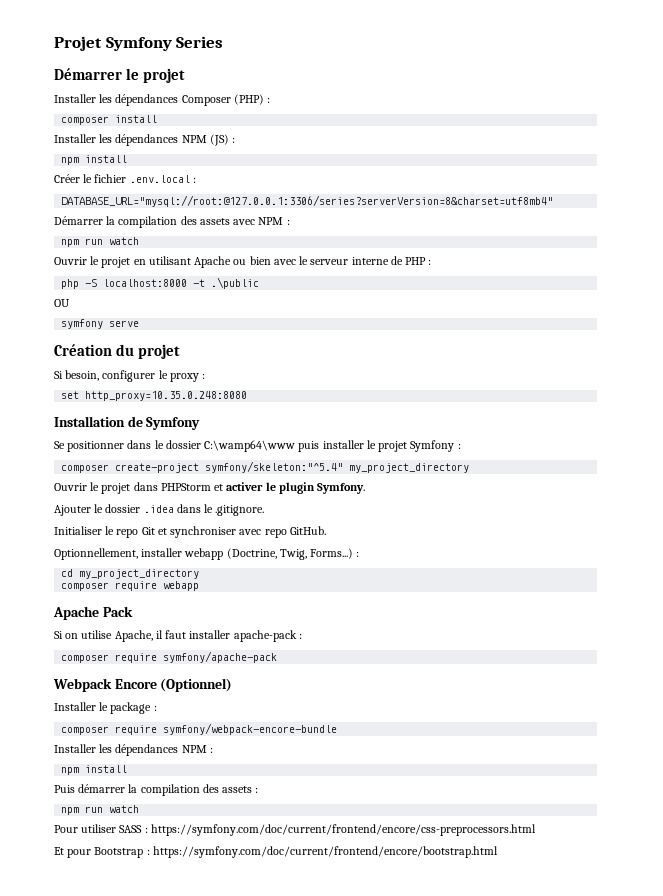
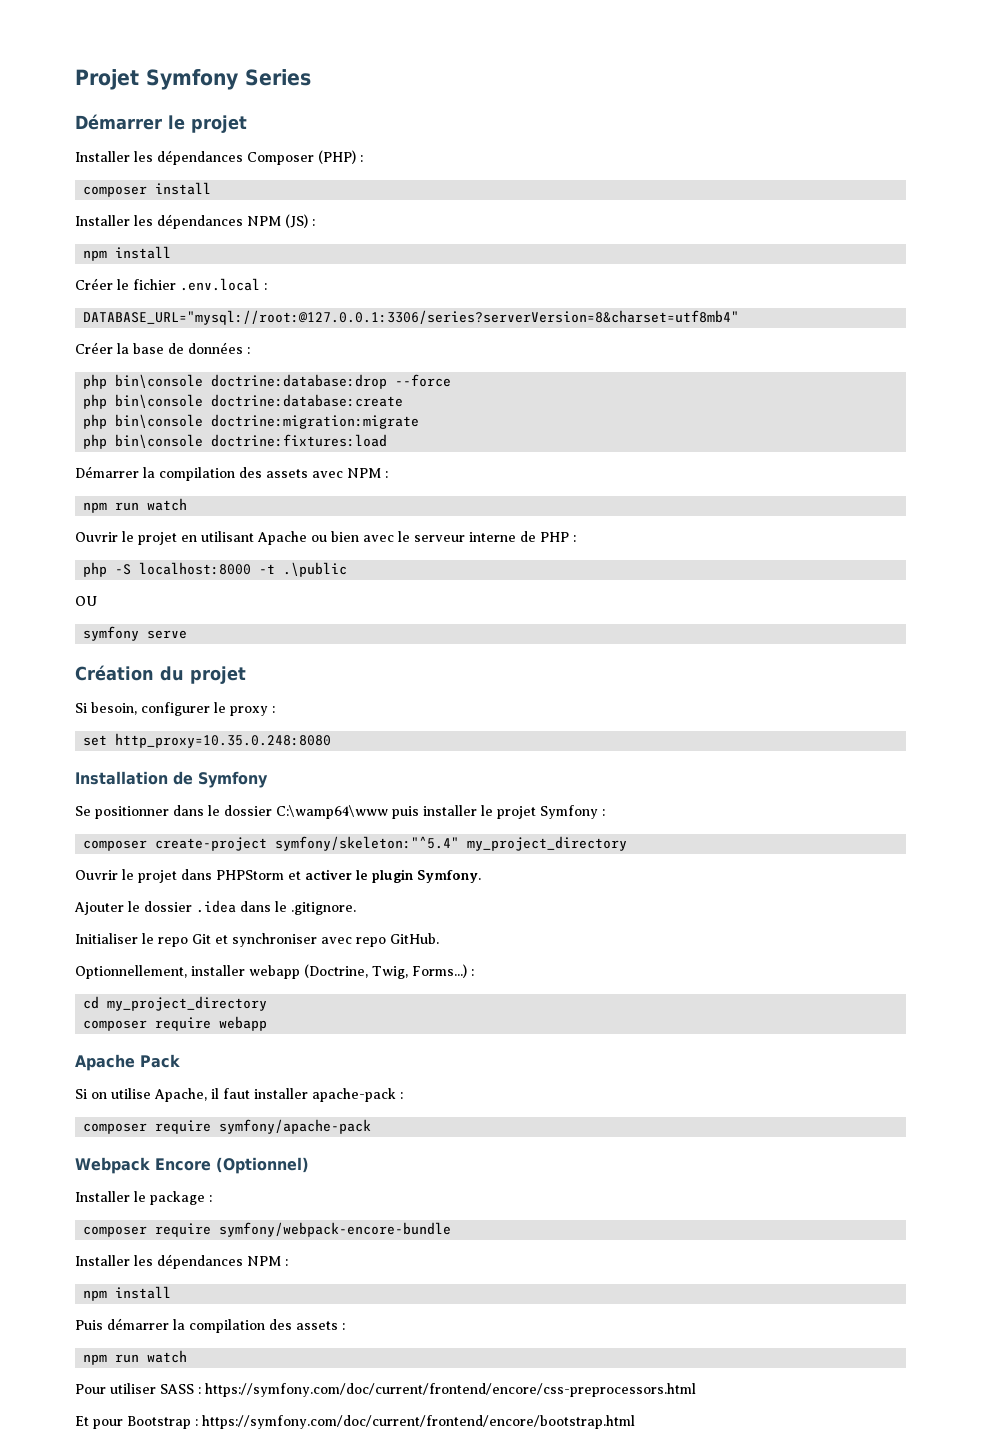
(554, 201) none -> [75,342,250,354] [83,374,452,389] [83,394,404,409] [83,414,420,429] [83,434,388,449] // Créer la base de données : // php bin\console doctrine:database:drop --force // php bin\console doctrine:database:create // php bin\console doctrine:migration:migrate // php bin\console doctrine:fixtures:load

